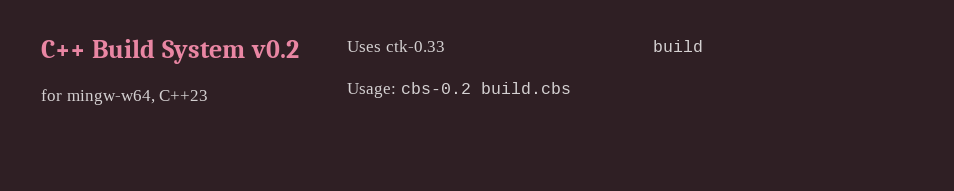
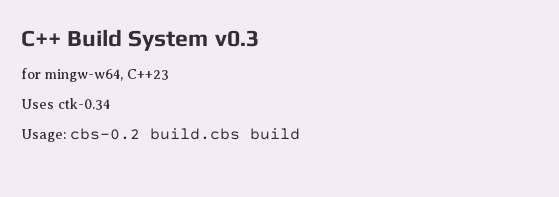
[250,40,299,58] v0.2 -> [214,30,259,47] v0.3
[385,40,445,52] ctk-0.33 -> [58,98,110,110] ctk-0.34

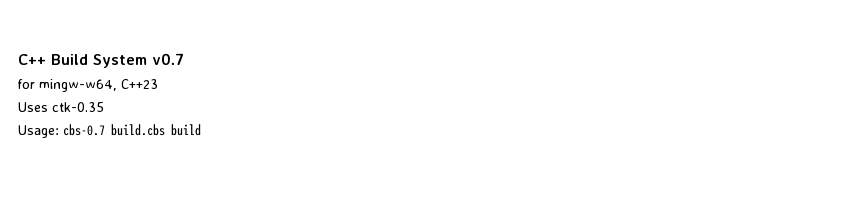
[214,30,259,47] v0.3 -> [152,53,184,65] v0.7
[58,98,110,110] ctk-0.34 -> [52,102,104,112] ctk-0.35
[70,128,140,140] cbs-0.2 -> [63,124,105,136] cbs-0.7

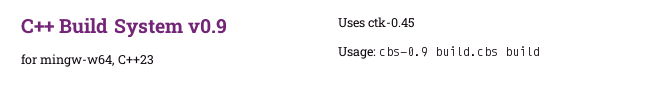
[152,53,184,65] v0.7 -> [187,18,227,34] v0.9
[52,102,104,112] ctk-0.35 -> [368,17,416,28] ctk-0.45
[63,124,105,136] cbs-0.7 -> [379,47,429,57] cbs-0.9

